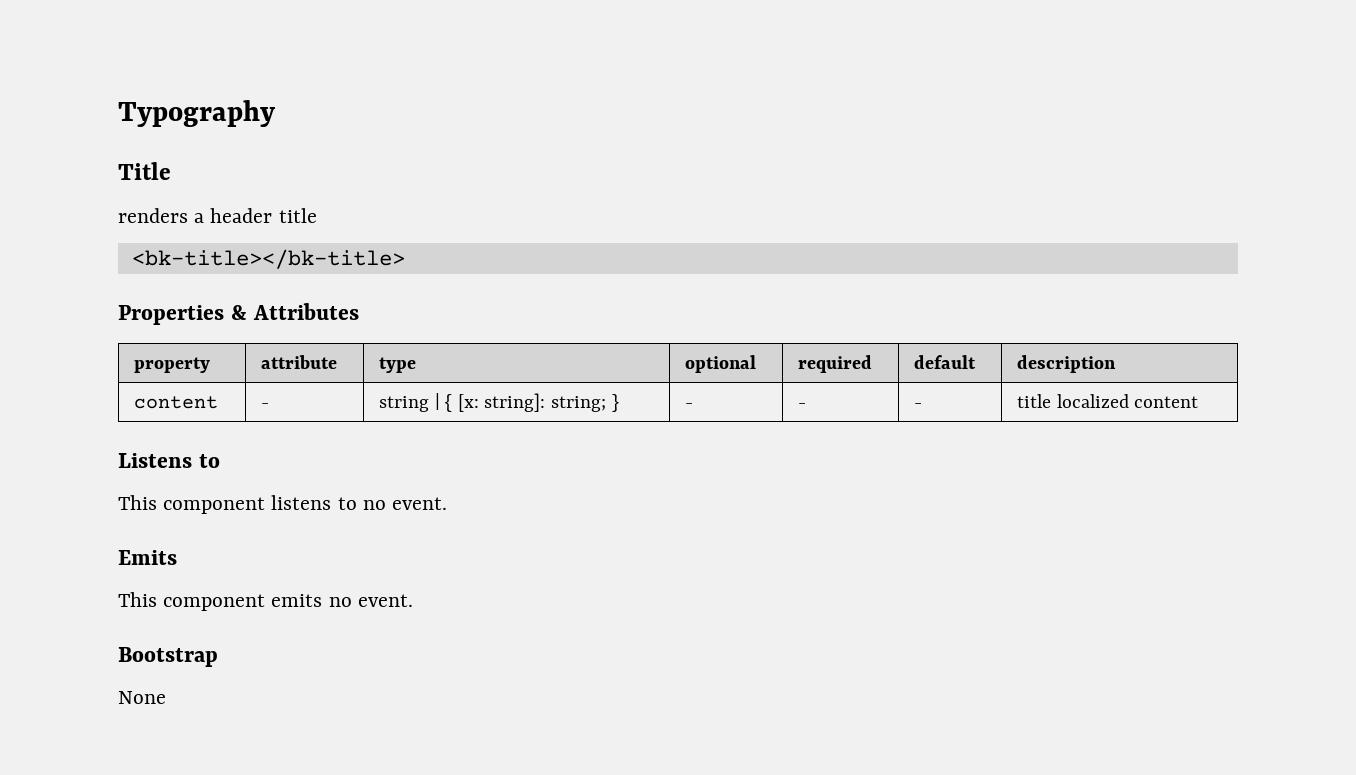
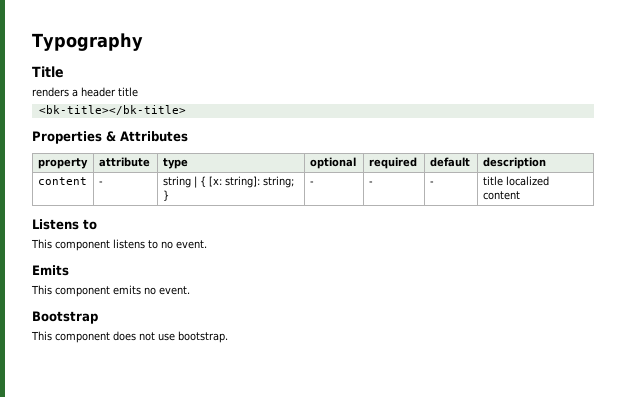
[118,691,166,704] // None -> [31,331,228,343] // This component does not use bootstrap.

